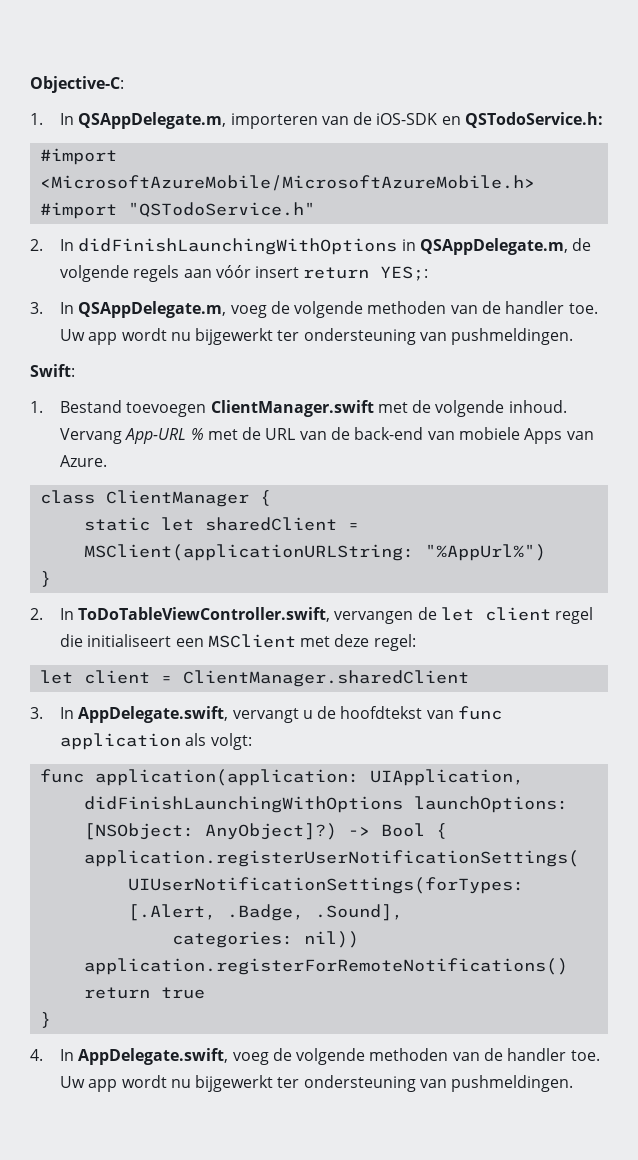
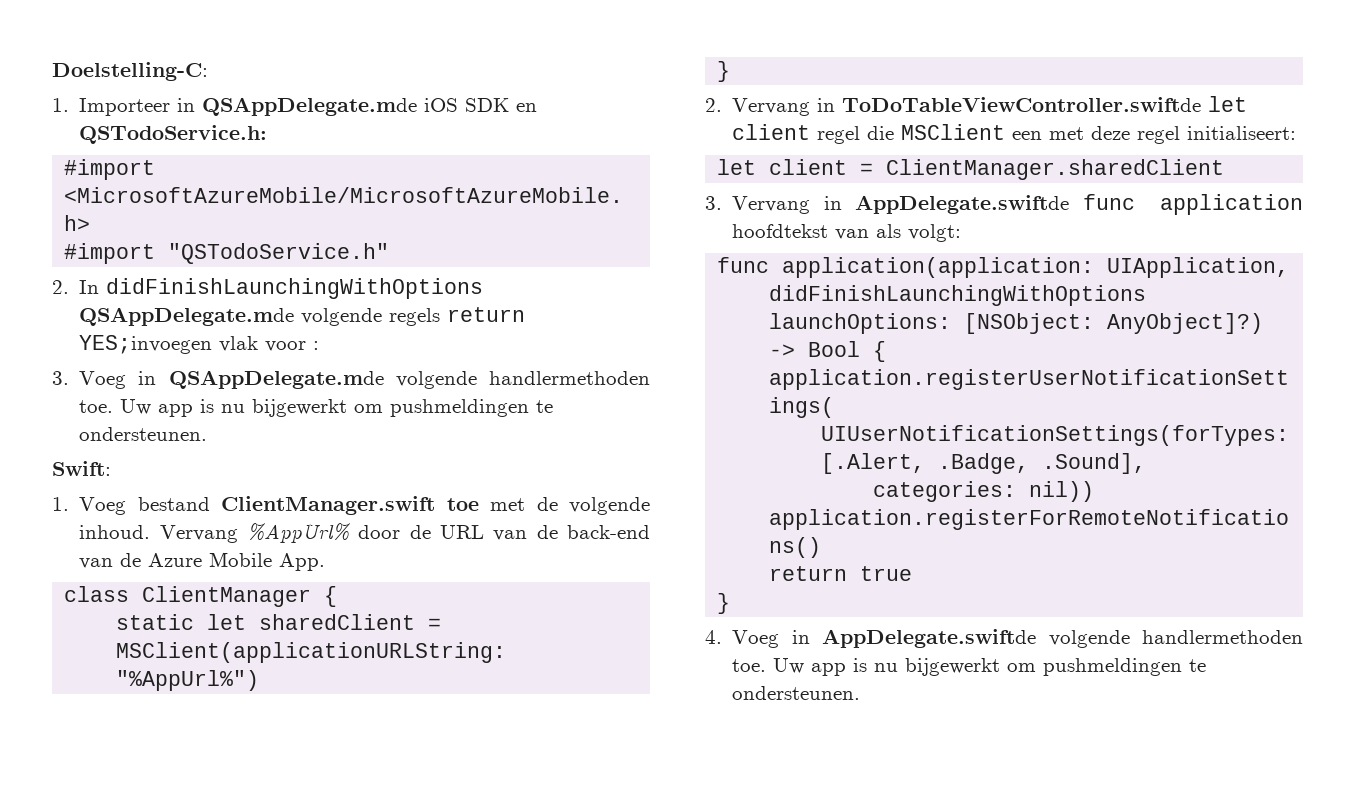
[30,76,124,93] [30,112,438,129] Objective-C: // 1. In QSAppDelegate.m, importeren van de iOS-SDK -> [52,62,208,81] [52,97,510,116] Doelstelling-C: // 1. Importeer in QSAppDelegate.mde iOS SDK
[401,238,592,255] [59,265,429,282] [30,301,598,318] [59,328,574,345] [30,364,75,377] [30,400,374,417] in QSAppDelegate.m, de volgende regels aan vóór insert return YES;: // 3. In QSAppDelegate.m, voeg de volgende methoden van de handler toe. Uw app wordt nu bijgewerkt ter ondersteuning van pushmeldingen. // Swift: // 1. Bestand toevoegen ClientManager.swift -> [79,307,526,326] [79,335,320,354] [52,370,650,389] [79,399,554,417] [79,427,208,441] [52,461,111,476] [52,496,479,515] QSAppDelegate.mde volgende regels return YES;invoegen vlak voor : // 3. Voeg in QSAppDelegate.mde volgende handlermethoden toe. Uw app is nu bijgewerkt om pushmeldingen te ondersteunen. // Swift: // 1. Voeg bestand ClientManager.swift toe
[125,428,238,444] App-URL % met -> [246,523,401,543] %AppUrl% door
[459,427,594,444] [59,455,107,467] mobiele Apps van Azure. -> [120,552,326,571] de Azure Mobile App.
[59,607,594,624] [59,634,416,651] In ToDoTableViewController.swift, vervangen de let client regel die initialiseert een MSClient met deze regel: -> [732,96,1248,116] [732,124,1297,144] Vervang in ToDoTableViewController.swiftde let client regel die MSClient een met deze regel initialiseert:
[59,706,503,723] [59,733,181,750] In AppDelegate.swift, vervangt u de hoofdtekst van func application -> [732,194,1303,215] [732,224,870,240] Vervang in AppDelegate.swiftde func application hoofdtekst van
[59,1048,600,1065] [59,1075,574,1092] In AppDelegate.swift, voeg de volgende methoden van de handler toe. Uw app wordt nu bijgewerkt ter ondersteuning van pushmeldingen. -> [732,629,1303,648] [732,658,1207,676] [732,686,861,700] Voeg in AppDelegate.swiftde volgende handlermethoden toe. Uw app is nu bijgewerkt om pushmeldingen te ondersteunen.

